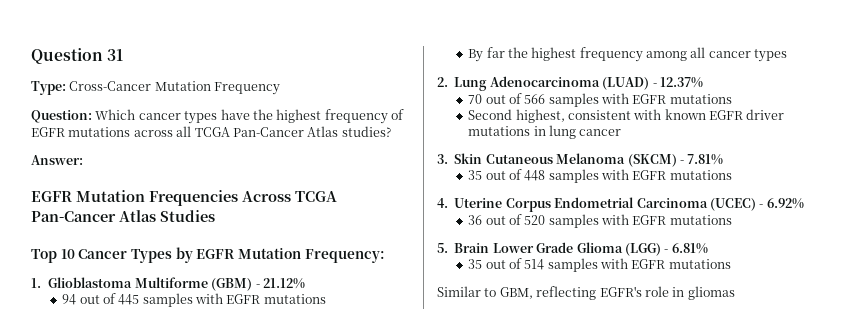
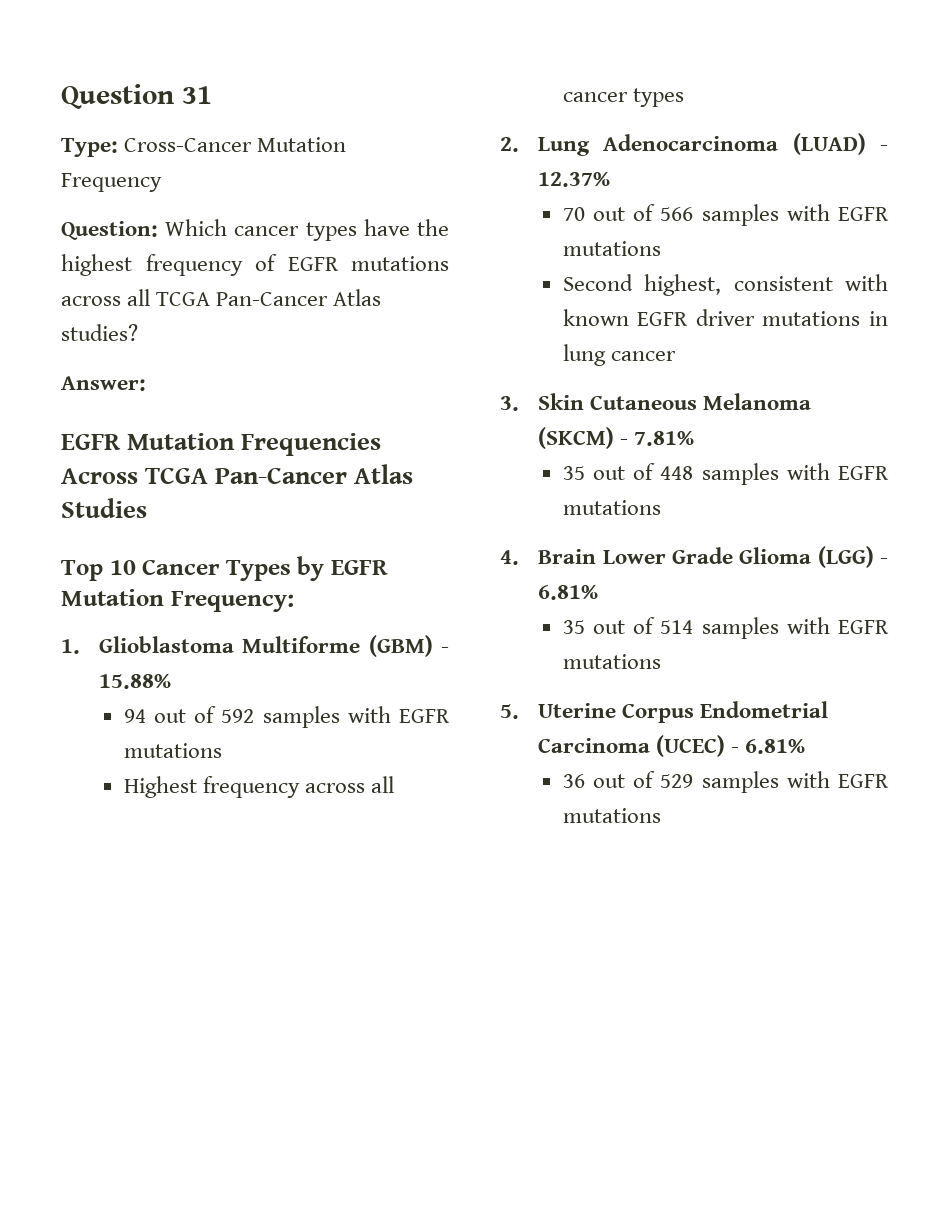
[262,278,305,289] 21.12% -> [99,673,172,689] 15.88%
[118,293,326,307] [468,47,688,62] 445 samples with EGFR mutations // By far the highest frequency among -> [221,706,450,728] [123,743,222,758] [123,776,366,798] 592 samples with EGFR mutations // Highest frequency across
[454,197,804,212] [468,214,732,228] [437,243,448,253] Uterine Corpus Endometrial Carcinoma (UCEC) - 6.92% // 36 out of 520 samples with EGFR mutations // 5. -> (519, 557) none
[437,286,735,300] Similar to GBM, reflecting EGFR's role in gliomas -> [500,701,829,723] [538,735,806,757] [562,771,889,793] [562,808,661,823] 5. Uterine Corpus Endometrial Carcinoma (UCEC) - 6.81% // 36 out of 529 samples with EGFR mutations

